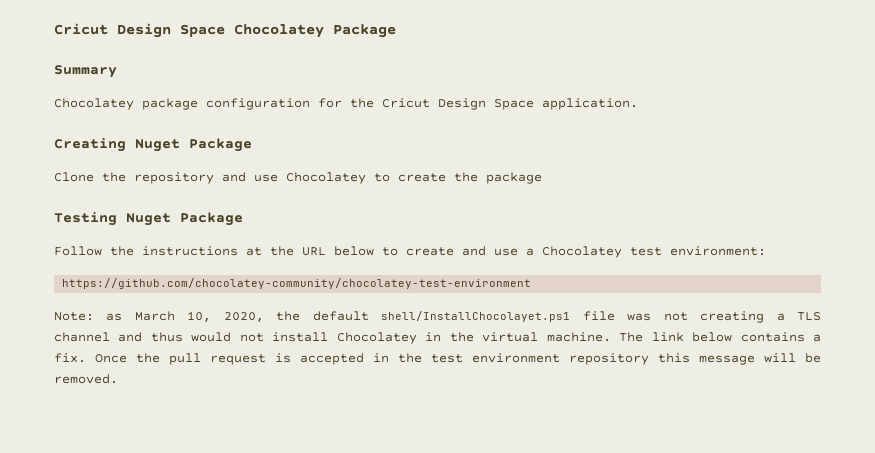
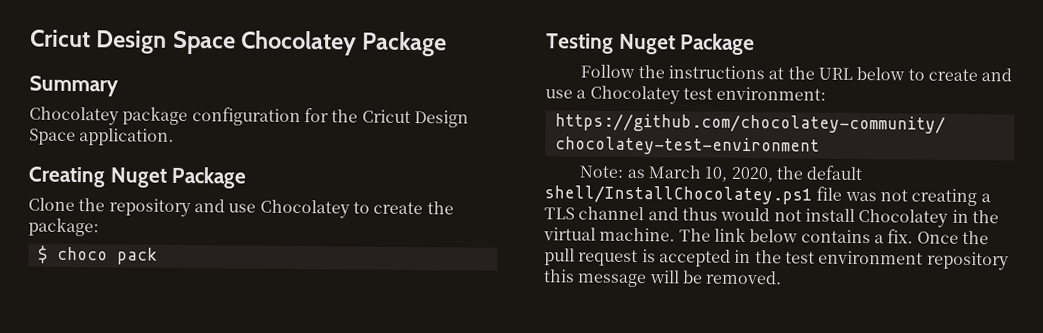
[486,172,542,184] package -> [28,217,99,237] [37,245,158,265] package: // $ choco pack
[381,311,571,322] shell/InstallChocolayet.ps1 -> [544,185,813,205] shell/InstallChocolatey.ps1

